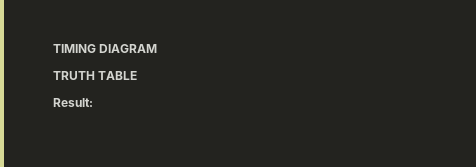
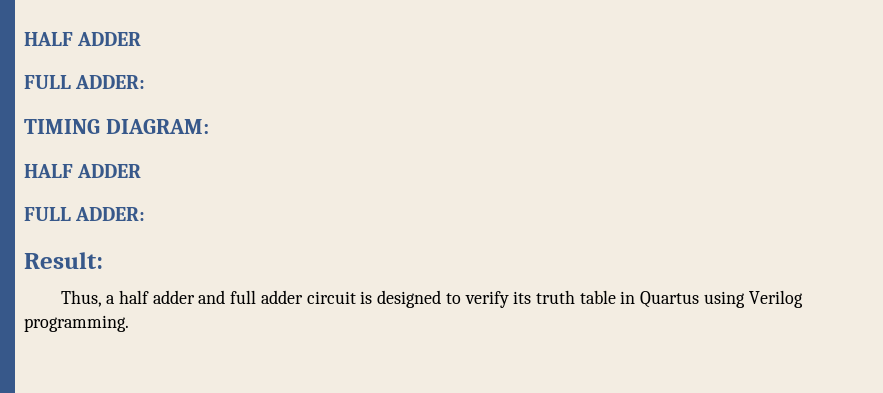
[53,44,158,53] [53,71,138,80] [53,98,93,107] TIMING DIAGRAM // TRUTH TABLE // Result: -> [24,32,142,46] [24,75,146,89] [24,119,209,134] [24,164,142,178] [24,207,146,221] [24,252,103,269] [60,290,803,308] [24,315,129,332] HALF ADDER // FULL ADDER: // TIMING DIAGRAM: // HALF ADDER // FULL ADDER: // Result: // Thus, a half adder and full adder circuit is designed to verify its truth table in Quartus using Verilog programming.

